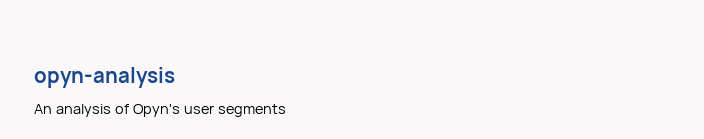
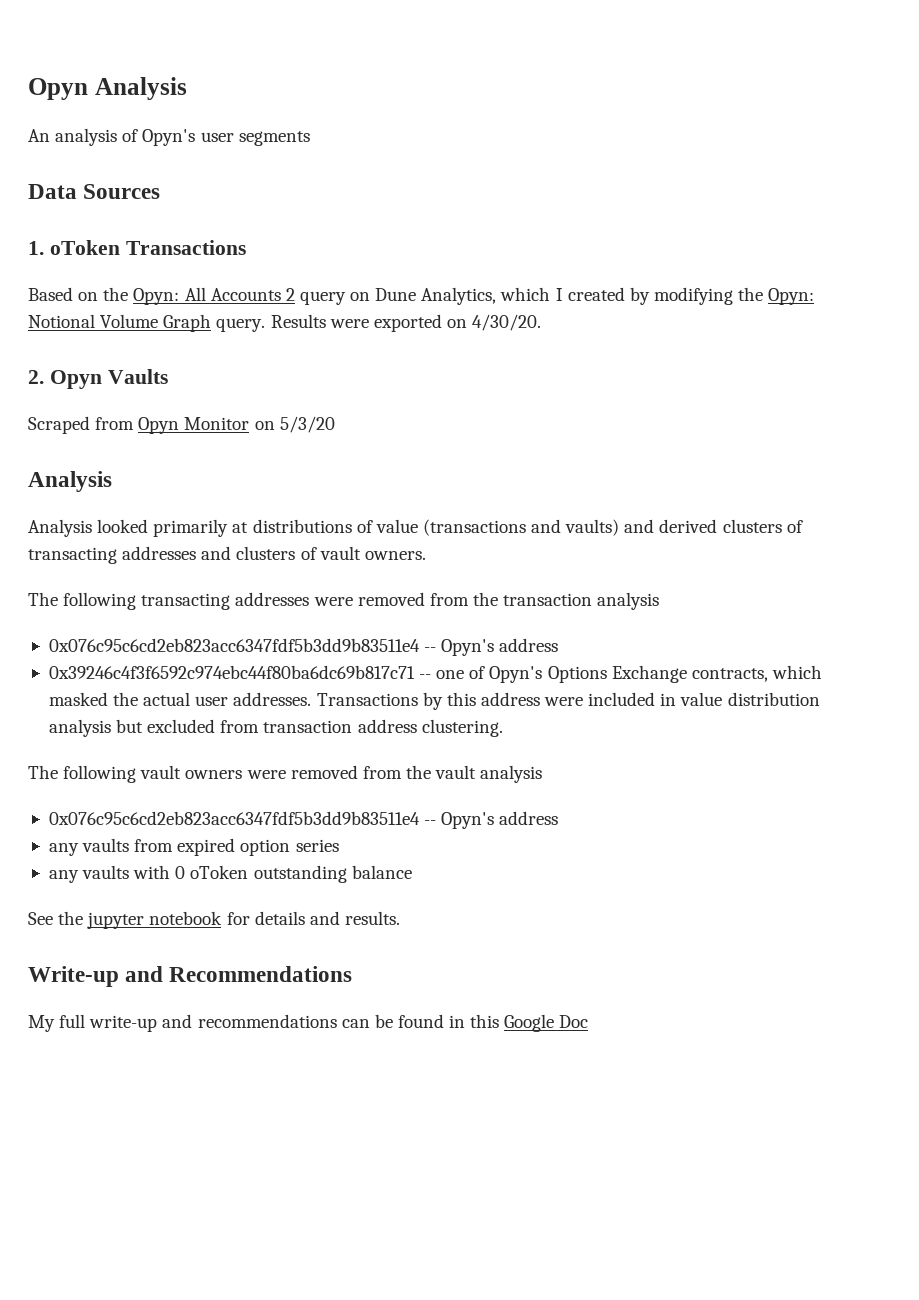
[34,67,175,88] opyn-analysis -> [28,77,187,100] Opyn Analysis
(286, 110) none -> [28,184,161,199] [28,240,246,255] [28,287,815,305] [28,314,542,332] [28,369,168,389] [28,416,335,434] [28,471,112,492] [28,519,803,537] [28,546,426,564] [28,592,660,610] [48,638,559,656] [48,665,822,683] [48,692,820,710] [48,719,503,737] [28,765,543,783] [48,811,559,829] [48,838,339,856] [48,865,412,883] [28,911,400,929] [28,966,353,987] [28,1014,589,1032] // Data Sources // 1. oToken Transactions // Based on the Opyn: All Accounts 2 query on Dune Analytics, which I created by modifying the Opyn: Notional Volume Graph query. Results were exported on 4/30/20. // 2. Opyn Vaults // Scraped from Opyn Monitor on 5/3/20 // Analysis // Analysis looked primarily at distributions of value (transactions and vaults) and derived clusters of transacting addresses and clusters of vault owners. // The following transacting addresses were removed from the transaction analysis // 0x076c95c6cd2eb823acc6347fdf5b3dd9b83511e4 -- Opyn's address // 0x39246c4f3f6592c974ebc44f80ba6dc69b817c71 -- one of Opyn's Options Exchange contracts, which masked the actual user addresses. Transactions by this address were included in value distribution analysis but excluded from transaction address clustering. // The following vault owners were removed from the vault analysis // 0x076c95c6cd2eb823acc6347fdf5b3dd9b83511e4 -- Opyn's address // any vaults from expired option series // any vaults with 0 oToken outstanding balance // See the jupyter notebook for details and results. // Write-up and Recommendations // My full write-up and recommendations can be found in this Google Doc

